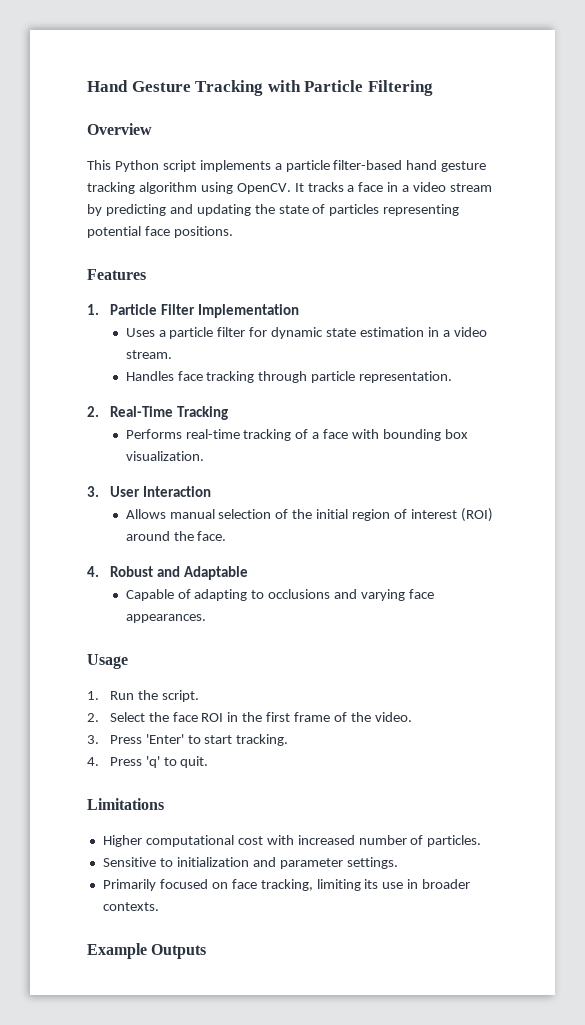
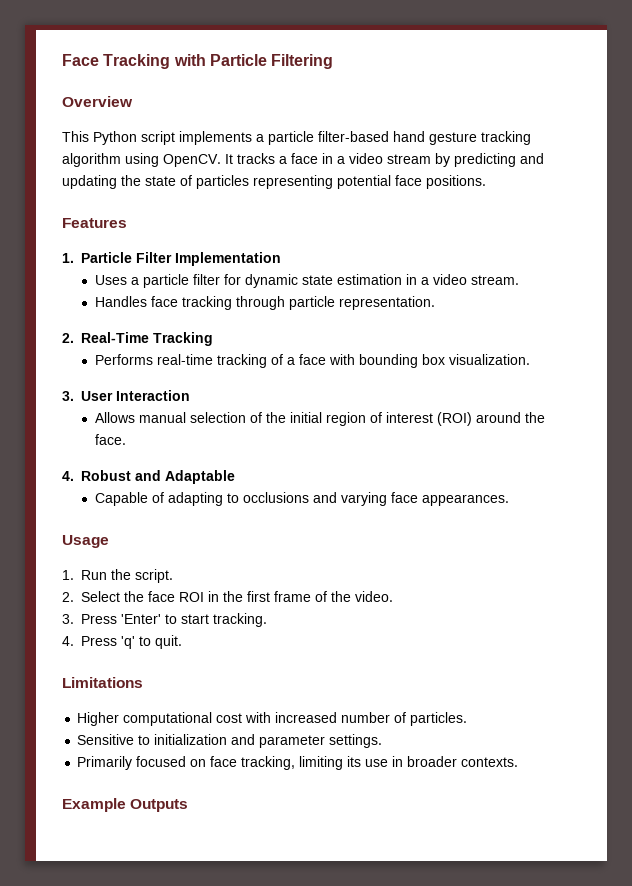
[87,80,191,92] Hand Gesture -> [62,54,99,66] Face

